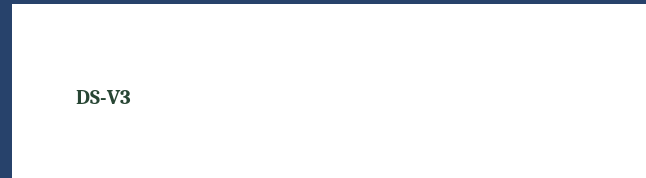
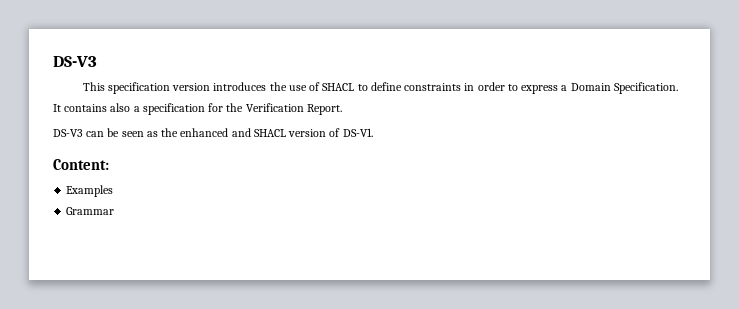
[76,90,131,104] DS-V3 -> [53,56,97,67] [82,82,678,94] [53,103,342,115] [53,128,373,137] [53,159,109,170] [66,185,114,197] [66,207,115,215] DS-V3 // This specification version introduces the use of SHACL to define constraints in order to express a Domain Specification. It contains also a specification for the Verification Report. // DS-V3 can be seen as the enhanced and SHACL version of DS-V1. // Content: // Examples // Grammar

